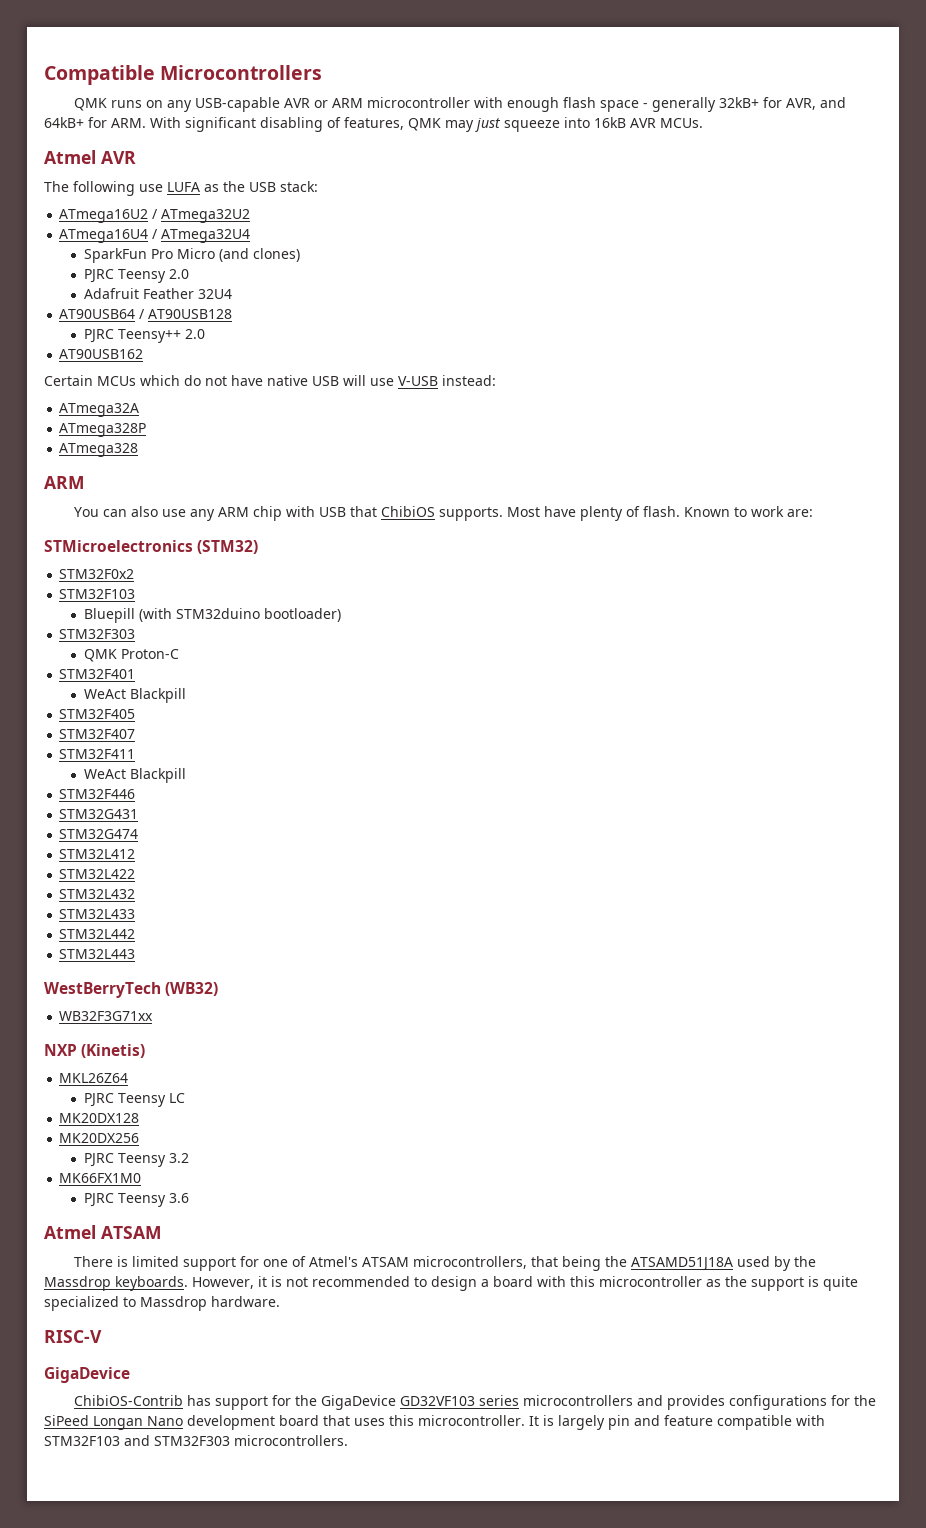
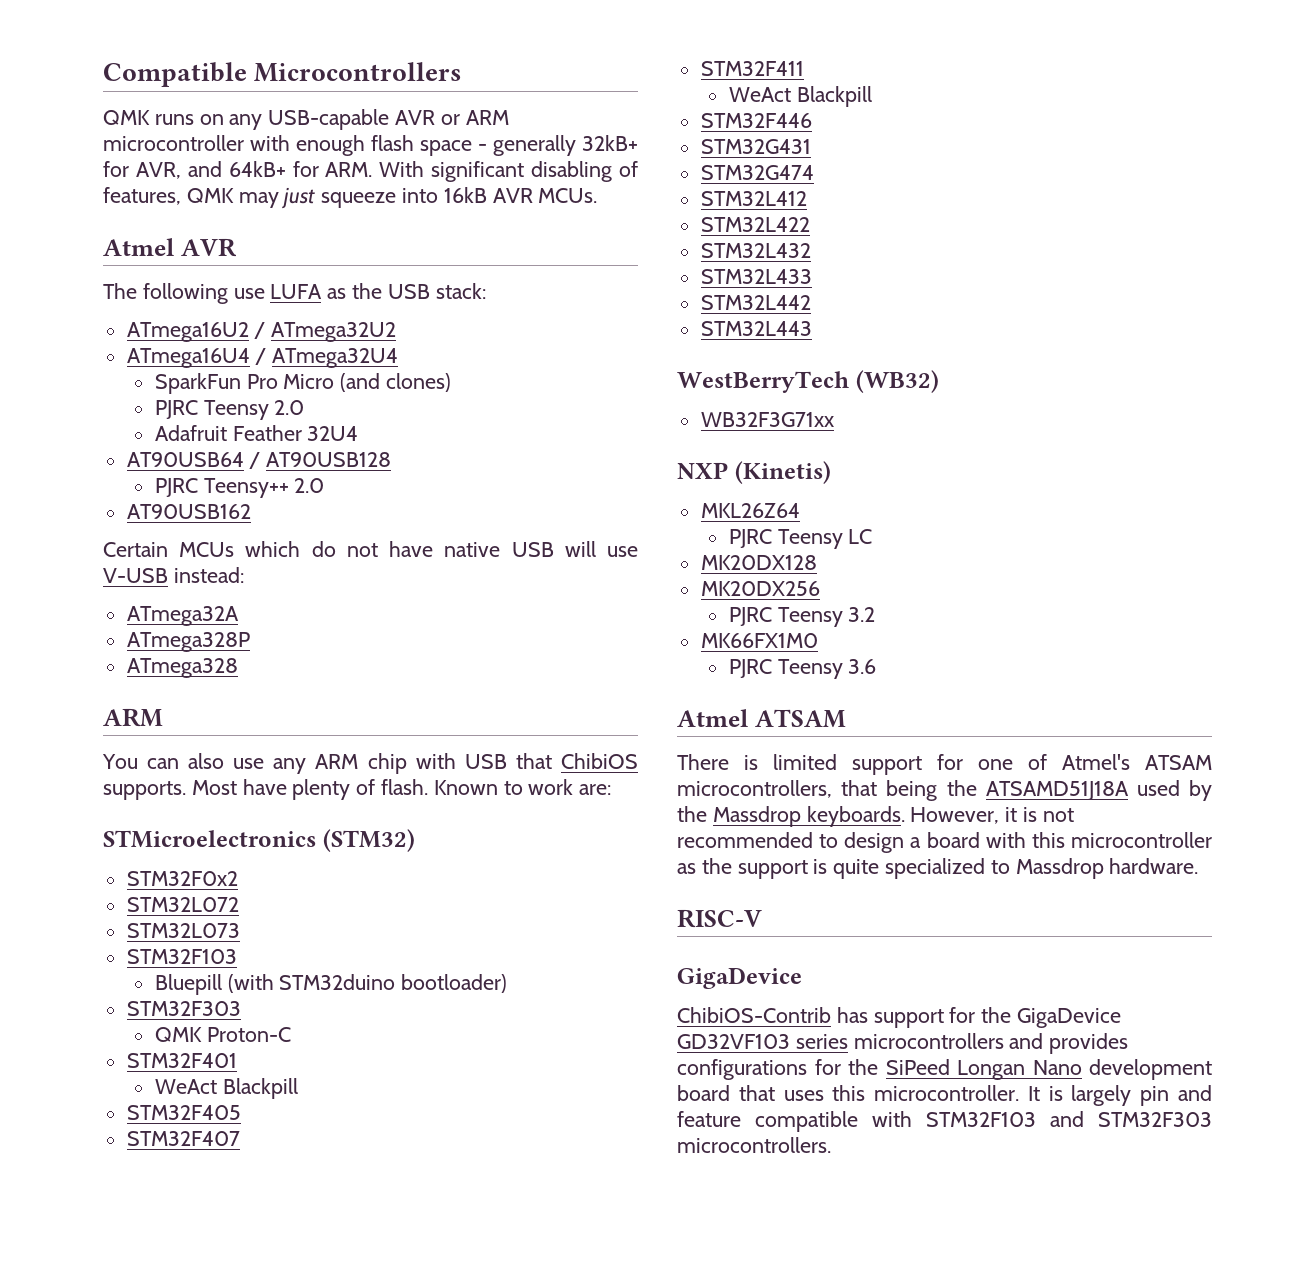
(135, 574) none -> [126,897,239,912] [126,923,240,938] // STM32L072 // STM32L073

